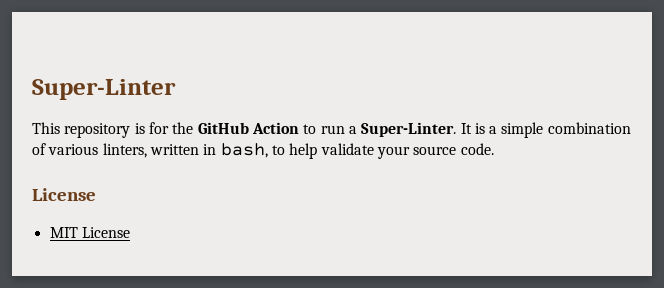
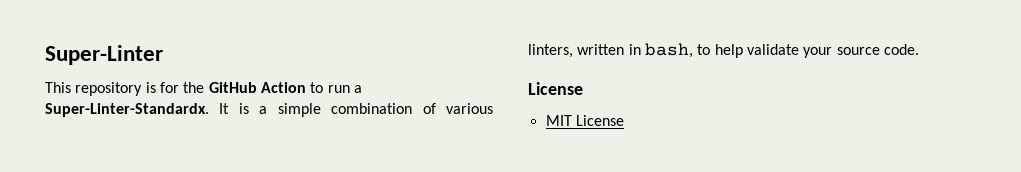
[361,122,457,137] Super-Linter. -> [45,103,209,117] Super-Linter-Standardx.

